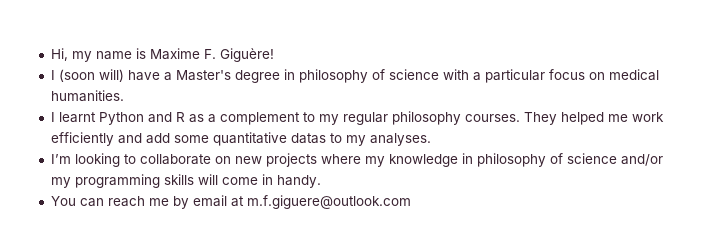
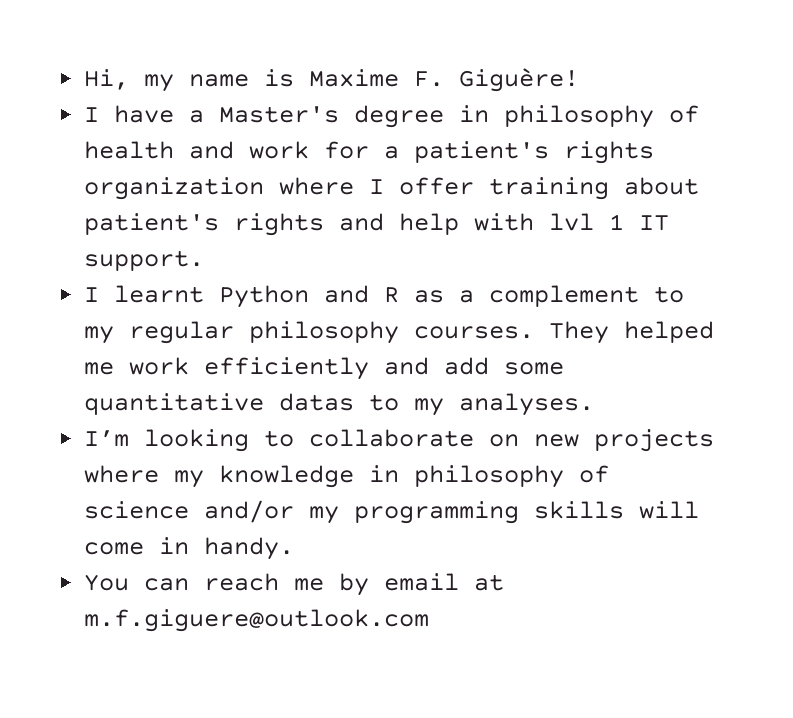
[58,69,124,82] (soon will) -> (100, 114) none
[388,69,659,83] [50,90,124,102] science with a particular focus on medical humanities. -> [84,141,655,164] [84,177,700,200] [84,213,670,236] [84,250,205,271] health and work for a patient's rights organization where I offer training about patient's rights and help with lvl 1 IT support.

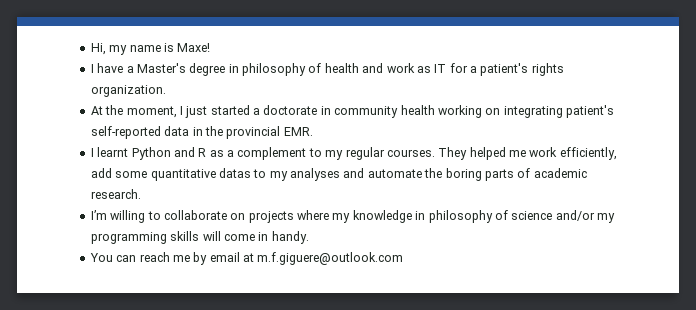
[309,68,580,92] Maxime F. Giguère! -> [177,43,211,52] Maxe!
(310, 150) none -> [416,64,447,73] as IT
[84,177,700,200] [84,213,670,236] [84,250,205,271] organization where I offer training about patient's rights and help with lvl 1 IT support. -> [90,85,166,97] [90,105,614,118] [90,126,313,139] organization. // At the moment, I just started a doctorate in community health working on integrating patient's self-reported data in the provincial EMR.
[249,321,400,344] philosophy -> (385, 153) none
[204,357,430,380] efficiently and -> [559,147,617,160] efficiently,
[459,393,595,416] analyses. -> [290,168,587,181] [90,189,141,199] analyses and automate the boring parts of academic research.
[144,429,250,452] looking -> [110,210,146,223] willing
[534,434,580,447] new -> (246, 216) none

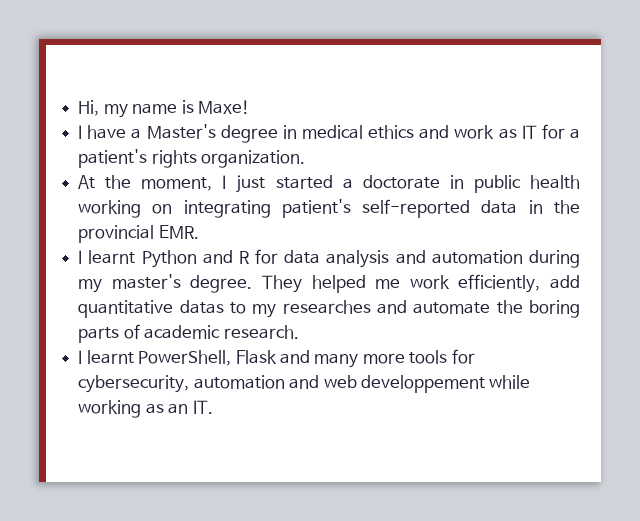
[242,63,359,76] philosophy of health -> [302,125,415,139] medical ethics
[334,106,399,118] community -> [473,175,521,193] public
[209,147,435,160] as a complement to my regular courses. -> [255,249,580,268] [78,274,253,293] for data analysis and automation during my master's degree.
[115,171,148,178] some -> (580, 282) none
[290,168,340,181] analyses -> [282,300,371,314] researches
[90,210,615,223] [90,231,309,244] [89,252,404,265] I’m willing to collaborate on projects where my knowledge in philosophy of science and/or my programming skills will come in handy. // You can reach me by email at m.f.giguere@outlook.com -> [78,349,475,368] [78,375,531,393] [78,400,213,418] I learnt PowerShell, Flask and many more tools for cybersecurity, automation and web developpement while working as an IT.

